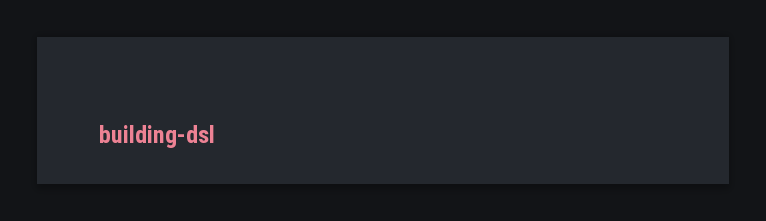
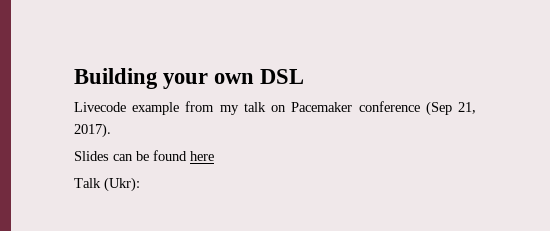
[99,125,215,148] building-dsl -> [74,68,305,89] [74,101,477,116] [74,123,111,138] [74,150,214,161] [74,177,140,192] Building your own DSL // Livecode example from my talk on Pacemaker conference (Sep 21, 2017). // Slides can be found here // Talk (Ukr):

